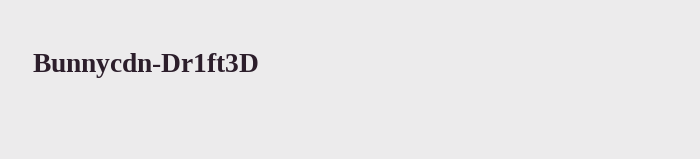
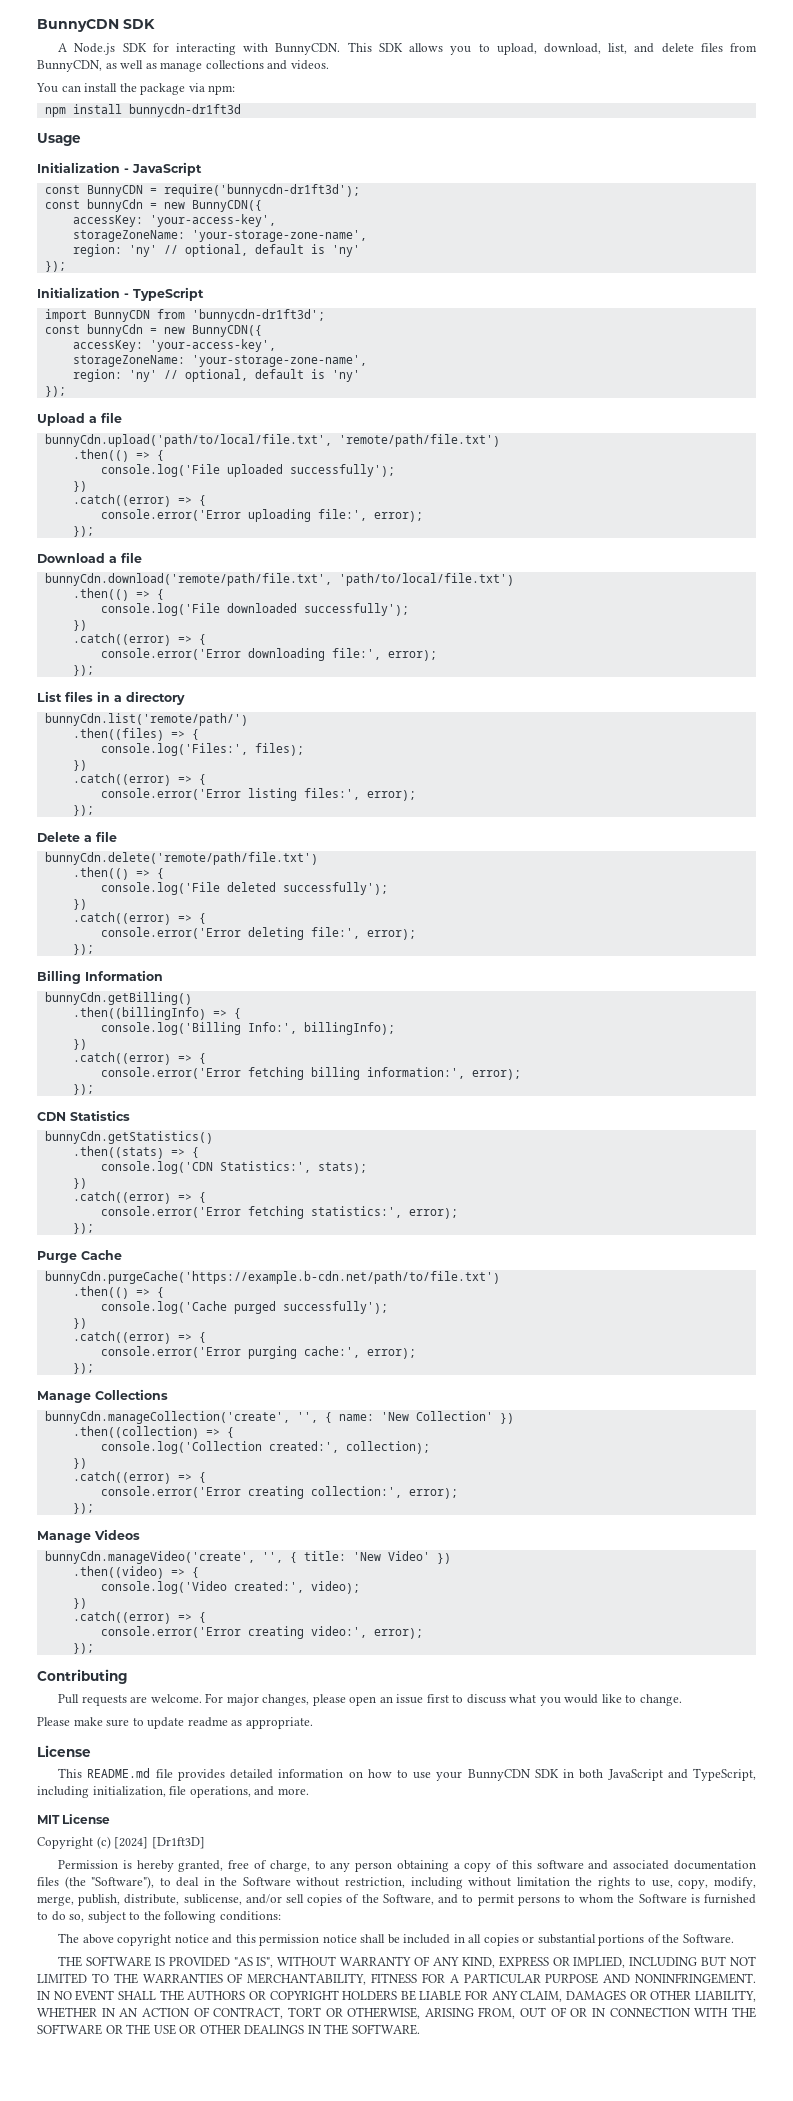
[33,53,259,78] Bunnycdn-Dr1ft3D -> [37,19,155,32] [58,42,757,55] [37,60,329,72] [36,83,236,95] [44,104,241,117] [37,133,81,146] [37,162,202,176] [44,184,360,197] [44,199,262,212] [72,214,276,227] [72,230,367,242] [72,244,360,257] [44,261,66,272] [37,287,204,301] [44,309,325,322] [44,324,262,337] [72,339,276,352] [72,355,367,367] [72,369,360,382] [44,386,66,397] [37,412,122,426] [44,434,500,447] [72,449,164,462] [100,464,395,477] [72,481,87,492] [72,494,206,507] [100,509,423,522] [72,526,94,537] [37,552,142,563] [44,573,514,586] [72,588,164,601] [100,603,409,616] [72,620,87,631] [72,633,206,646] [100,648,437,661] [72,665,94,676] [37,691,185,705] [44,713,248,726] [72,728,199,741] [100,743,304,756] [72,760,87,771] [72,773,206,786] [100,788,416,801] [72,805,94,816] [37,831,117,842] [44,852,318,865] [72,867,164,880] [100,882,388,895] [72,899,87,910] [72,912,206,925] [100,927,416,940] [72,944,94,955] [37,970,163,984] [44,992,192,1005] [72,1007,241,1020] [100,1022,395,1035] [72,1039,87,1050] [72,1052,206,1065] [100,1067,521,1080] [72,1084,94,1095] [37,1110,130,1121] [44,1131,213,1144] [72,1146,199,1159] [100,1161,367,1174] [72,1178,87,1189] [72,1191,206,1204] [100,1206,458,1219] [72,1223,94,1234] [37,1250,122,1263] [44,1271,500,1284] [72,1286,164,1299] [100,1301,388,1314] [72,1318,87,1329] [72,1331,206,1344] [100,1346,416,1359] [72,1363,94,1374] [37,1389,168,1403] [44,1411,514,1424] [72,1426,234,1439] [100,1441,430,1454] [72,1458,87,1469] [72,1471,206,1484] [100,1486,458,1499] [72,1503,94,1514] [37,1529,140,1543] [44,1551,451,1564] [72,1566,199,1579] [100,1581,360,1594] [72,1598,87,1609] [72,1611,206,1624] [100,1626,423,1639] [72,1643,94,1654] [37,1669,127,1684] [58,1693,682,1706] [37,1717,313,1729] [37,1745,91,1757] [58,1768,757,1781] [37,1786,309,1798] [37,1814,111,1824] [37,1836,205,1849] [58,1860,756,1872] [37,1876,756,1889] [37,1894,757,1906] [37,1911,281,1923] [58,1933,734,1946] [58,1956,757,1968] [37,1973,756,1985] [37,1990,756,2002] [37,2007,756,2019] [37,2024,420,2035] BunnyCDN SDK // A Node.js SDK for interacting with BunnyCDN. This SDK allows you to upload, download, list, and delete files from BunnyCDN, as well as manage collections and videos. // You can install the package via npm: // npm install bunnycdn-dr1ft3d // Usage // Initialization - JavaScript // const BunnyCDN = require('bunnycdn-dr1ft3d'); // const bunnyCdn = new BunnyCDN({ // accessKey: 'your-access-key', // storageZoneName: 'your-storage-zone-name', // region: 'ny' // optional, default is 'ny' // }); // Initialization - TypeScript // import BunnyCDN from 'bunnycdn-dr1ft3d'; // const bunnyCdn = new BunnyCDN({ // accessKey: 'your-access-key', // storageZoneName: 'your-storage-zone-name', // region: 'ny' // optional, default is 'ny' // }); // Upload a file // bunnyCdn.upload('path/to/local/file.txt', 'remote/path/file.txt') // .then(() => { // console.log('File uploaded successfully'); // }) // .catch((error) => { // console.error('Error uploading file:', error); // }); // Download a file // bunnyCdn.download('remote/path/file.txt', 'path/to/local/file.txt') // .then(() => { // console.log('File downloaded successfully'); // }) // .catch((error) => { // console.error('Error downloading file:', error); // }); // List files in a directory // bunnyCdn.list('remote/path/') // .then((files) => { // console.log('Files:', files); // }) // .catch((error) => { // console.error('Error listing files:', error); // }); // Delete a file // bunnyCdn.delete('remote/path/file.txt') // .then(() => { // console.log('File deleted successfully'); // }) // .catch((error) => { // console.error('Error deleting file:', error); // }); // Billing Information // bunnyCdn.getBilling() // .then((billingInfo) => { // console.log('Billing Info:', billingInfo); // }) // .catch((error) => { // console.error('Error fetching billing information:', error); // }); // CDN Statistics // bunnyCdn.getStatistics() // .then((stats) => { // console.log('CDN Statistics:', stats); // }) // .catch((error) => { // console.error('Error fetching statistics:', error); // }); // Purge Cache // bunnyCdn.purgeCache('https://example.b-cdn.net/path/to/file.txt') // .then(() => { // console.log('Cache purged successfully'); // }) // .catch((error) => { // console.error('Error purging cache:', error); // }); // Manage Collections // bunnyCdn.manageCollection('create', '', { name: 'New Collection' }) // .then((collection) => { // console.log('Collection created:', collection); // }) // .catch((error) => { // console.error('Error creating collection:', error); // }); // Manage Videos // bunnyCdn.manageVideo('create', '', { title: 'New Video' }) // .then((video) => { // console.log('Video created:', video); // }) // .catch((error) => { // console.error('Error creating video:', error); // }); // Contributing // Pull requests are welcome. For major changes, please open an issue first to discuss what you would like to change. // Please make sure to update readme as appropriate. // License // This README.md file provides detailed information on how to use your BunnyCDN SDK in both JavaScript and TypeScript, including initialization, file operations, and more. // MIT License // Copyright (c) [2024] [Dr1ft3D] // Permission is hereby granted, free of charge, to any person obtaining a copy of this software and associated documentation files (the "Software"), to deal in the Software without restriction, including without limitation the rights to use, copy, modify, merge, publish, distribute, sublicense, and/or sell copies of the Software, and to permit persons to whom the Software is furnished to do so, subject to the following conditions: // The above copyright notice and this permission notice shall be included in all copies or substantial portions of the Software. // THE SOFTWARE IS PROVIDED "AS IS", WITHOUT WARRANTY OF ANY KIND, EXPRESS OR IMPLIED, INCLUDING BUT NOT LIMITED TO THE WARRANTIES OF MERCHANTABILITY, FITNESS FOR A PARTICULAR PURPOSE AND NONINFRINGEMENT. IN NO EVENT SHALL THE AUTHORS OR COPYRIGHT HOLDERS BE LIABLE FOR ANY CLAIM, DAMAGES OR OTHER LIABILITY, WHETHER IN AN ACTION OF CONTRACT, TORT OR OTHERWISE, ARISING FROM, OUT OF OR IN CONNECTION WITH THE SOFTWARE OR THE USE OR OTHER DEALINGS IN THE SOFTWARE.

